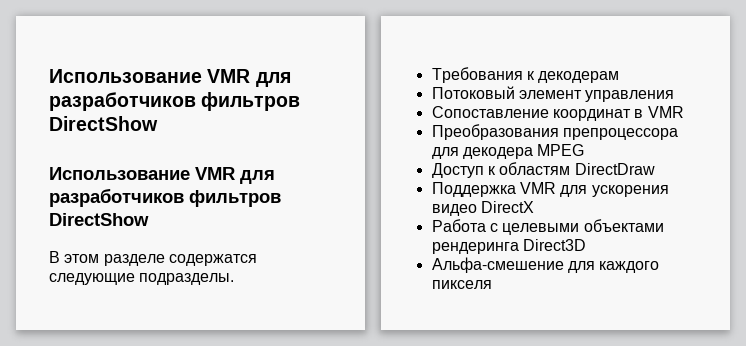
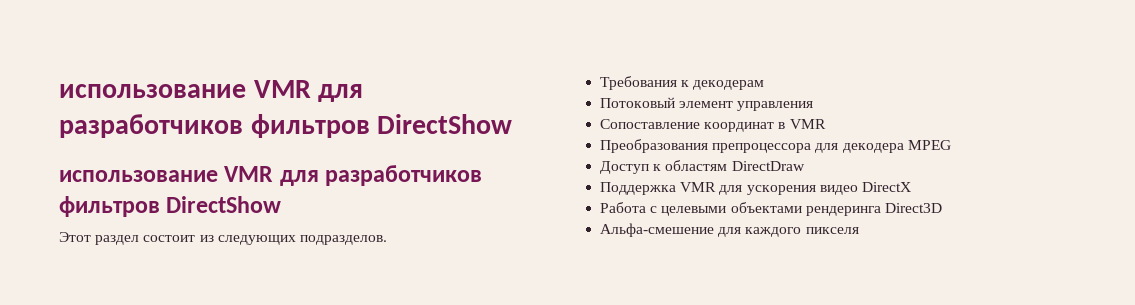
[49,69,291,87] [49,92,301,111] [49,116,158,131] [49,167,275,184] [49,188,281,207] [49,213,149,226] [49,251,257,266] [49,273,235,285] Использование VMR для разработчиков фильтров DirectShow // Использование VMR для разработчиков фильтров DirectShow // В этом разделе содержатся следующие подразделы. -> [59,80,364,102] [59,114,513,138] [59,165,483,186] [59,196,282,217] [59,232,387,245] использование VMR для разработчиков фильтров DirectShow // использование VMR для разработчиков фильтров DirectShow // Этот раздел состоит из следующих подразделов.

